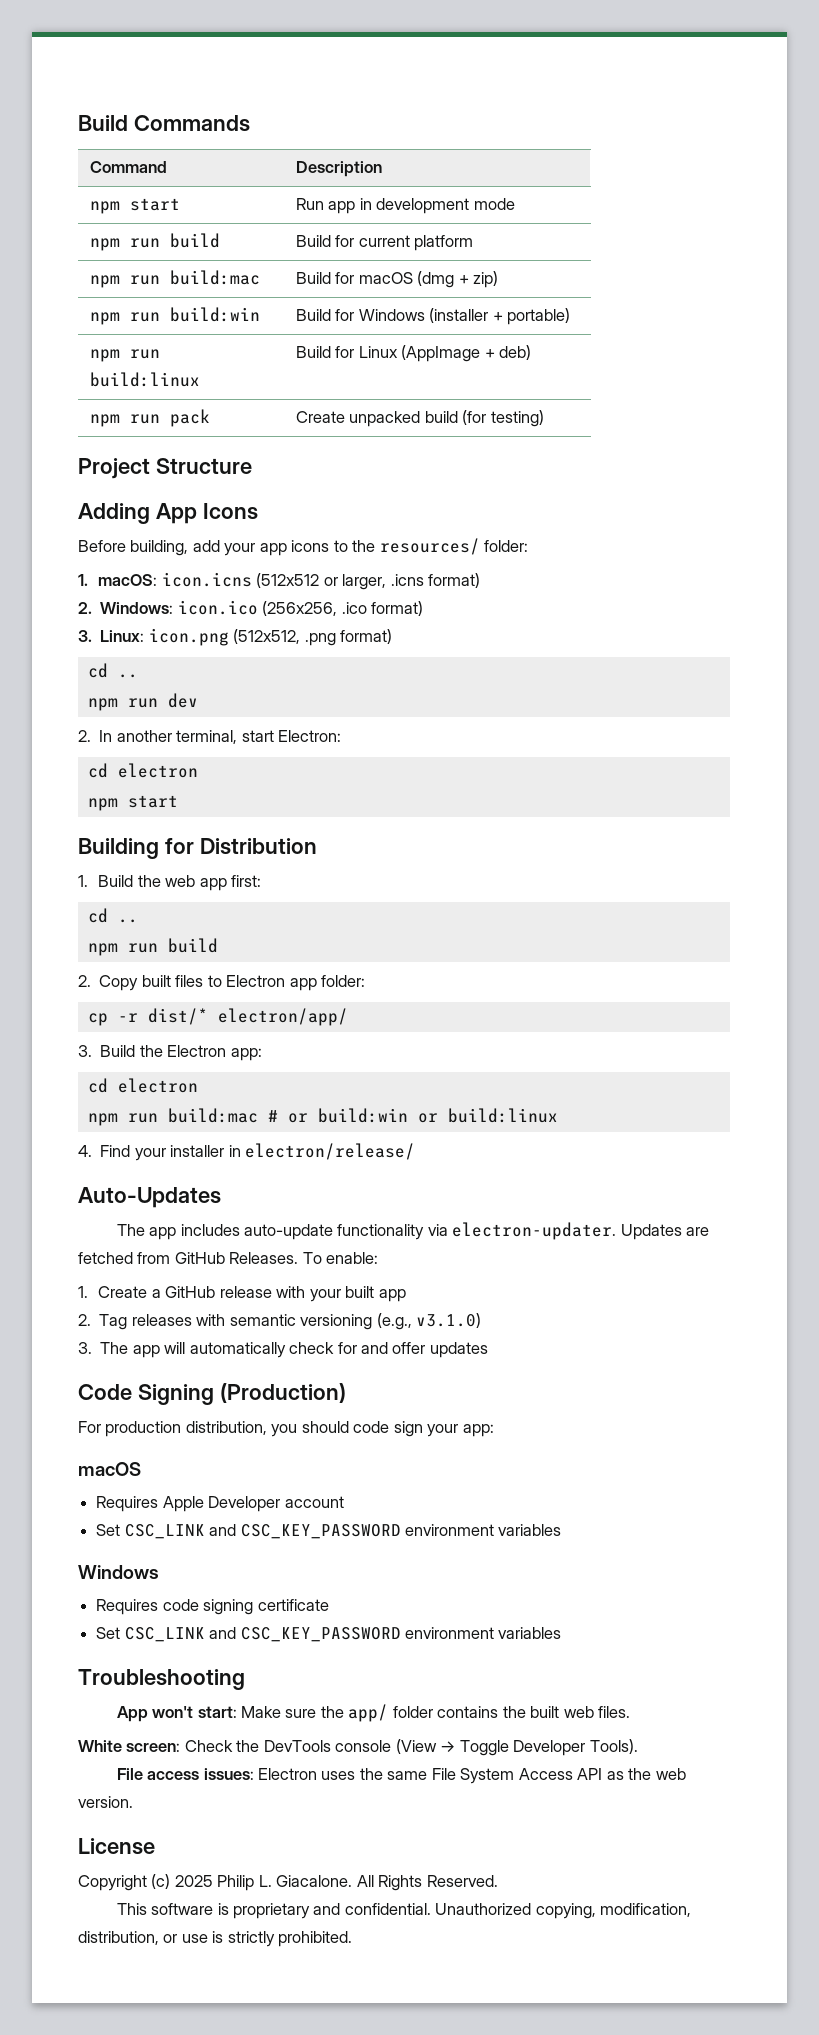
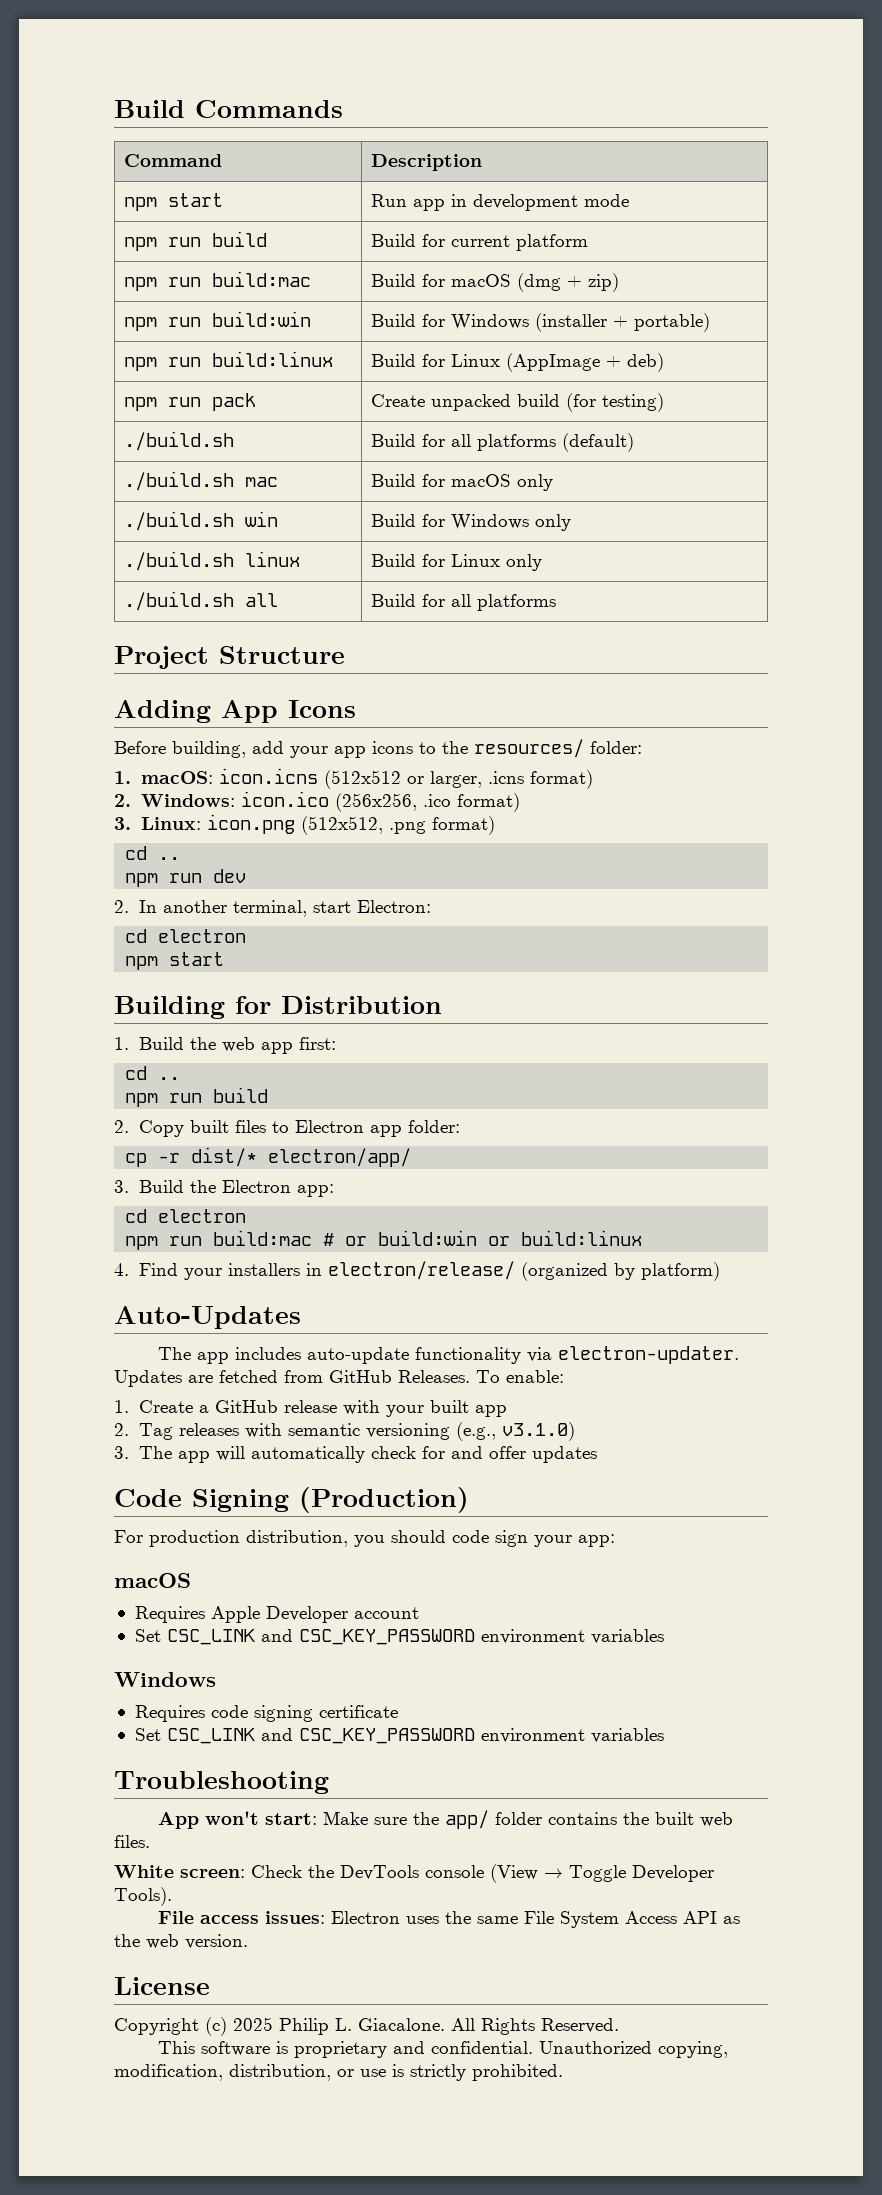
(544, 418) none -> [123,431,234,451] [370,433,634,452] [123,471,278,491] [370,474,553,491] [123,511,278,531] [370,514,571,531] [123,551,300,571] [370,554,542,571] [123,591,278,611] [370,594,556,611] // ./build.sh | Build for all platforms (default) // ./build.sh mac | Build for macOS only // ./build.sh win | Build for Windows only // ./build.sh linux | Build for Linux only // ./build.sh all | Build for all platforms
[170,1145,225,1157] installer -> [228,1263,301,1276] installers
(416, 1151) none -> [521,1262,721,1281] (organized by platform)

